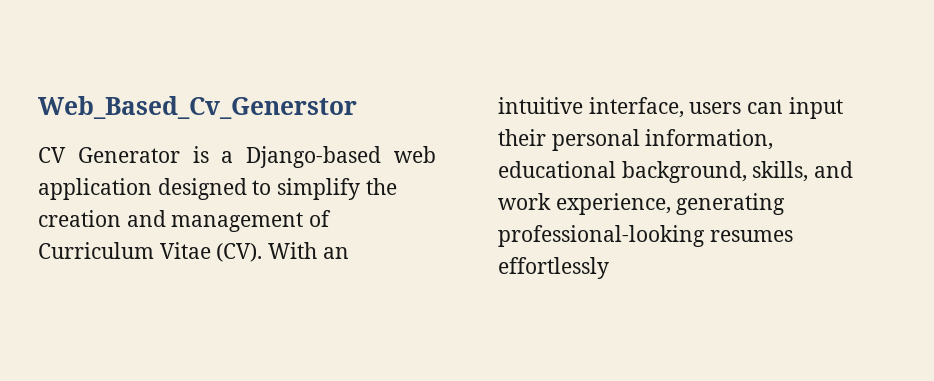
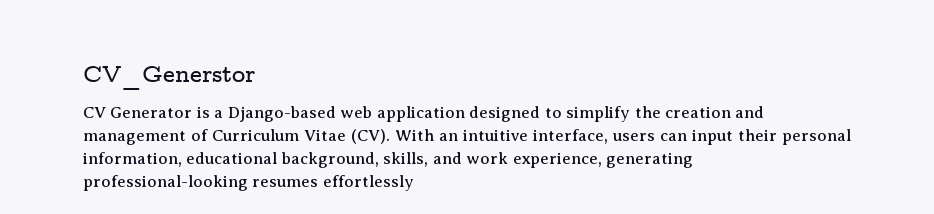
[38,96,357,119] Web_Based_Cv_Generstor -> [83,66,255,90] CV_Generstor

